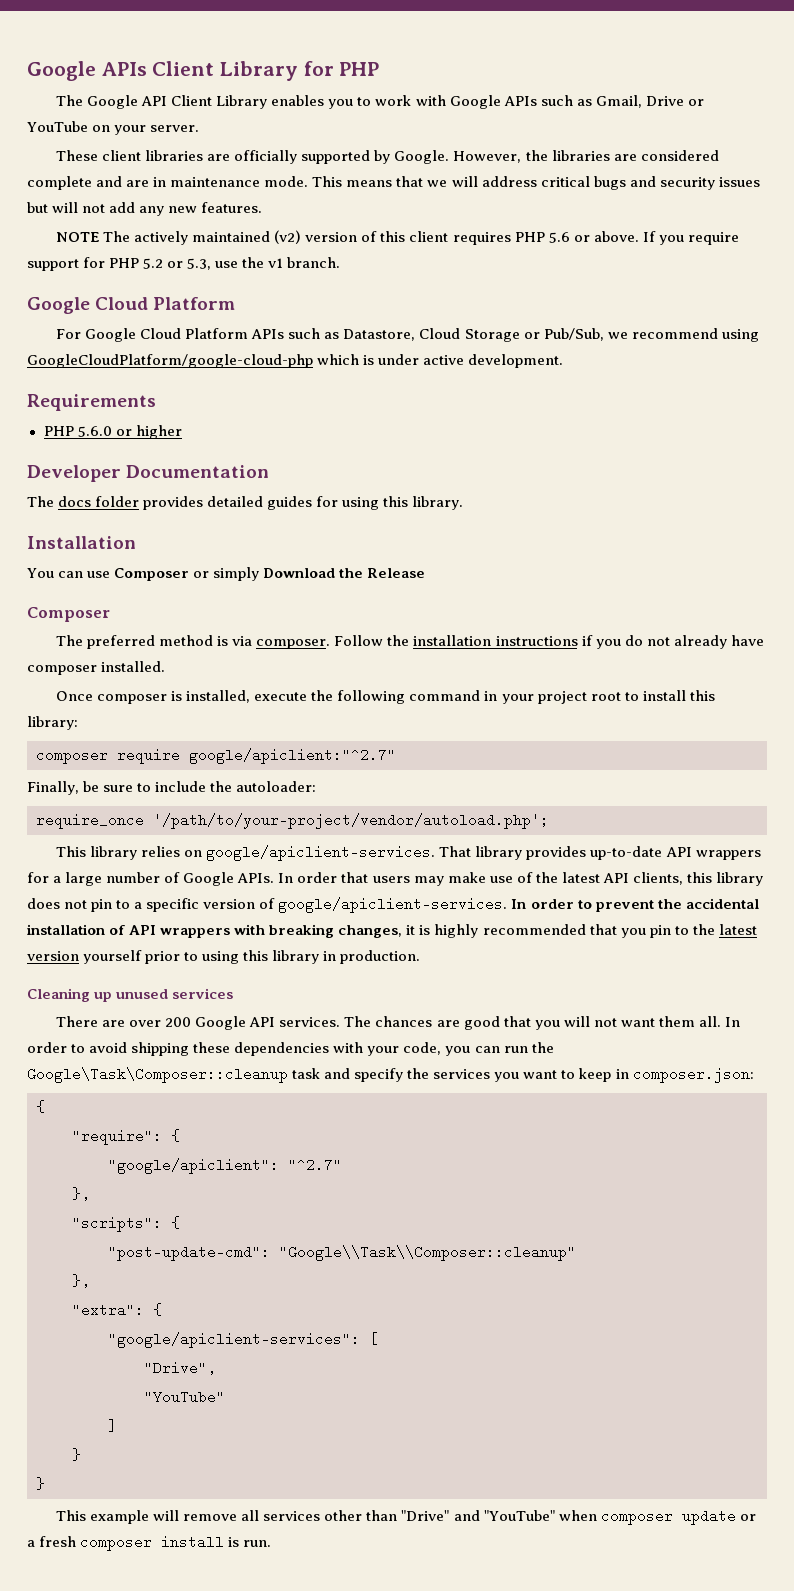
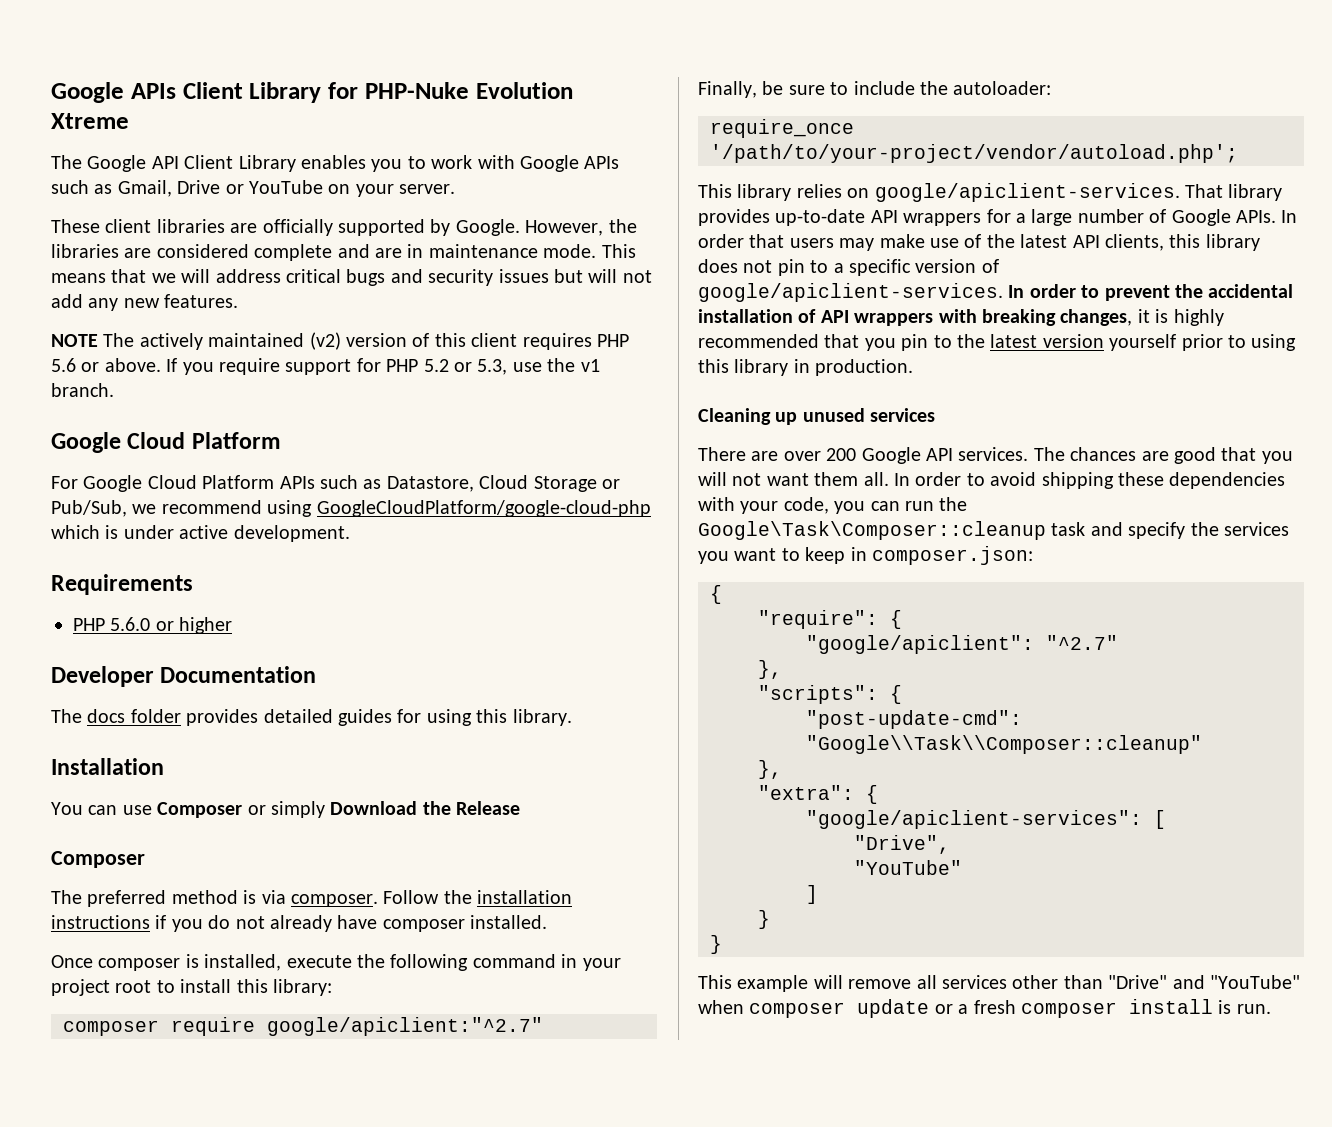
[339,62,380,76] PHP -> [364,82,573,99] [51,113,129,129] PHP-Nuke Evolution Xtreme

